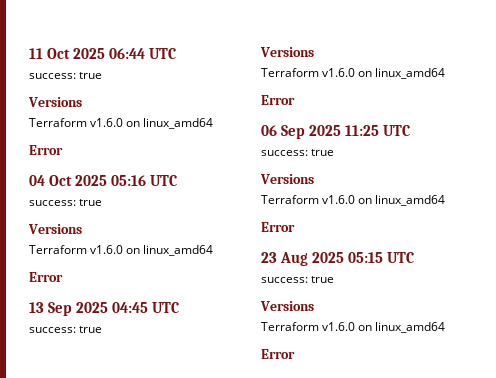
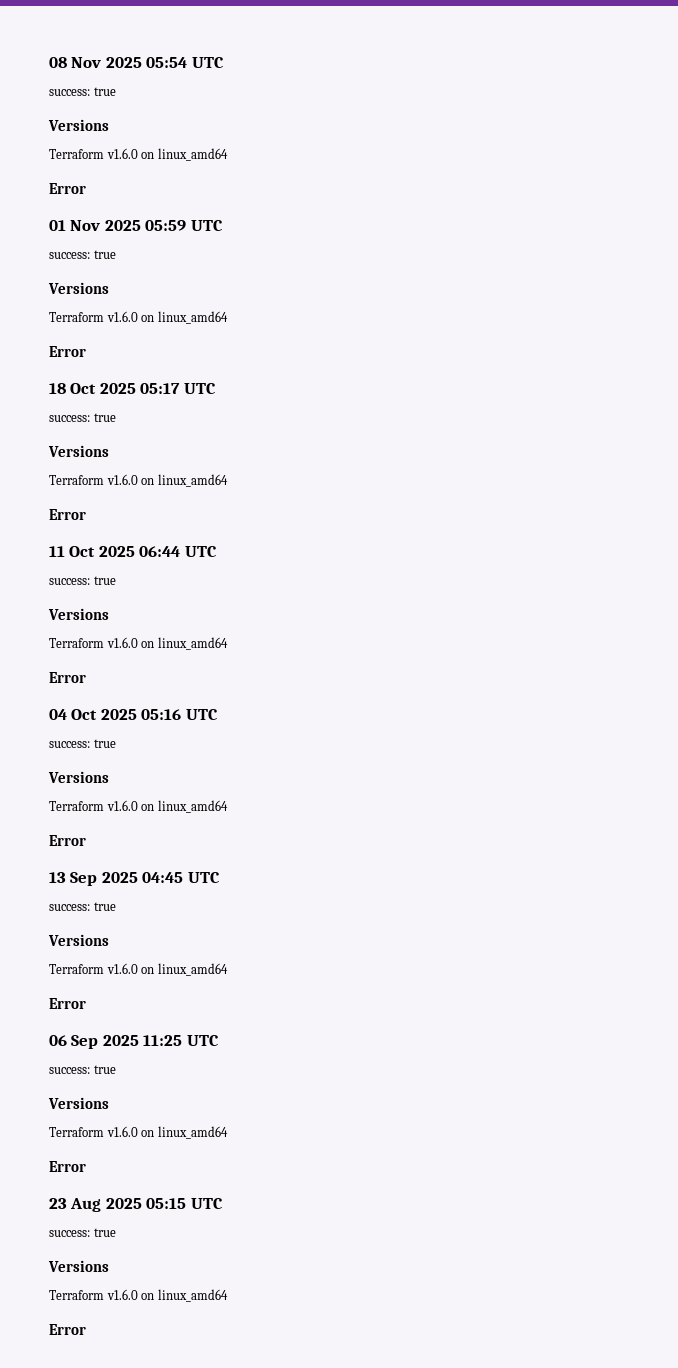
(29, 53) none -> [49,57,224,68] [49,87,116,96] [48,119,109,131] [49,148,228,161] [49,183,86,194] [49,220,223,231] [49,250,116,259] [48,282,109,294] [49,311,228,324] [49,346,86,357] [49,383,216,394] [49,413,116,422] [48,445,109,457] [49,474,228,487] [49,509,86,520] 08 Nov 2025 05:54 UTC // success: true // Versions // Terraform v1.6.0 on linux_amd64 // Error // 01 Nov 2025 05:59 UTC // success: true // Versions // Terraform v1.6.0 on linux_amd64 // Error // 18 Oct 2025 05:17 UTC // success: true // Versions // Terraform v1.6.0 on linux_amd64 // Error //

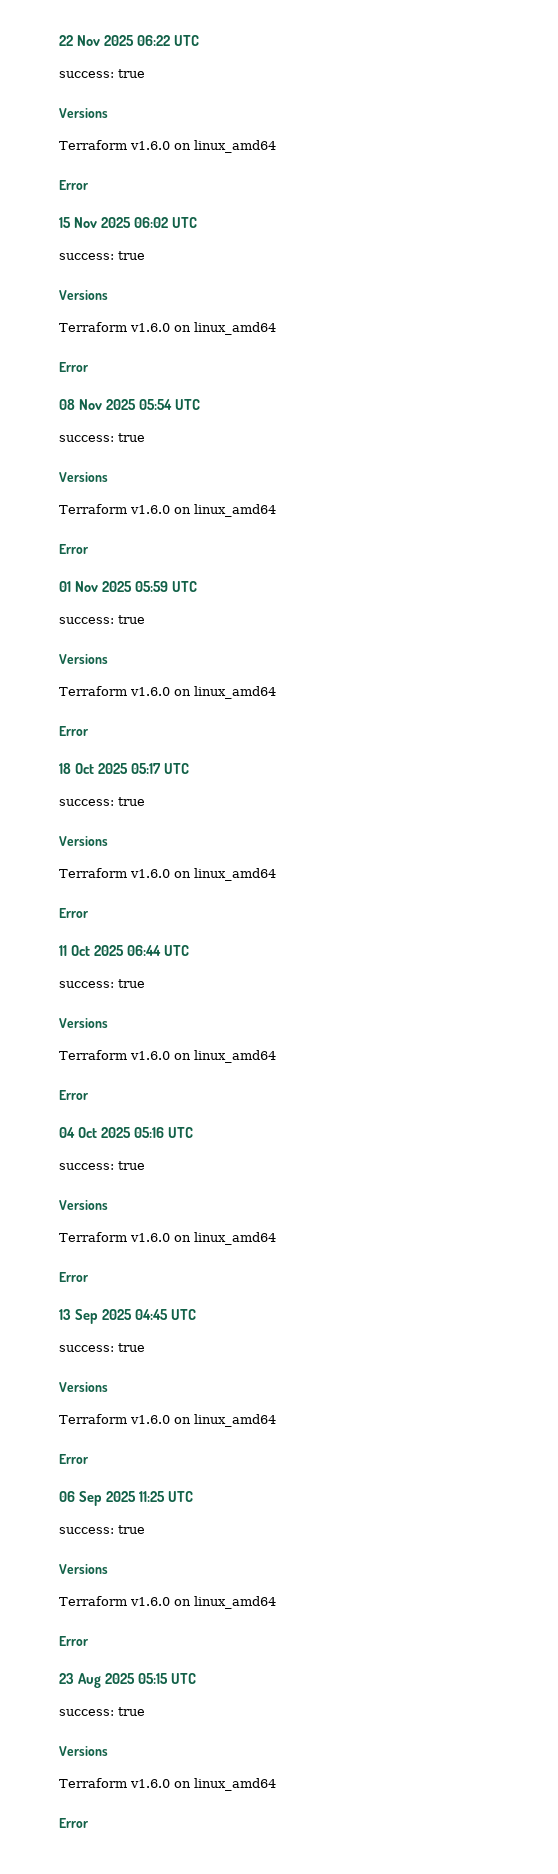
(49, 62) none -> [59,35,199,46] [59,69,145,78] [59,108,108,118] [59,140,276,153] [59,180,89,190] [59,217,197,228] [59,251,145,260] [59,290,108,300] [59,322,276,335] [59,362,89,372] 22 Nov 2025 06:22 UTC // success: true // Versions // Terraform v1.6.0 on linux_amd64 // Error // 15 Nov 2025 06:02 UTC // success: true // Versions // Terraform v1.6.0 on linux_amd64 // Error //

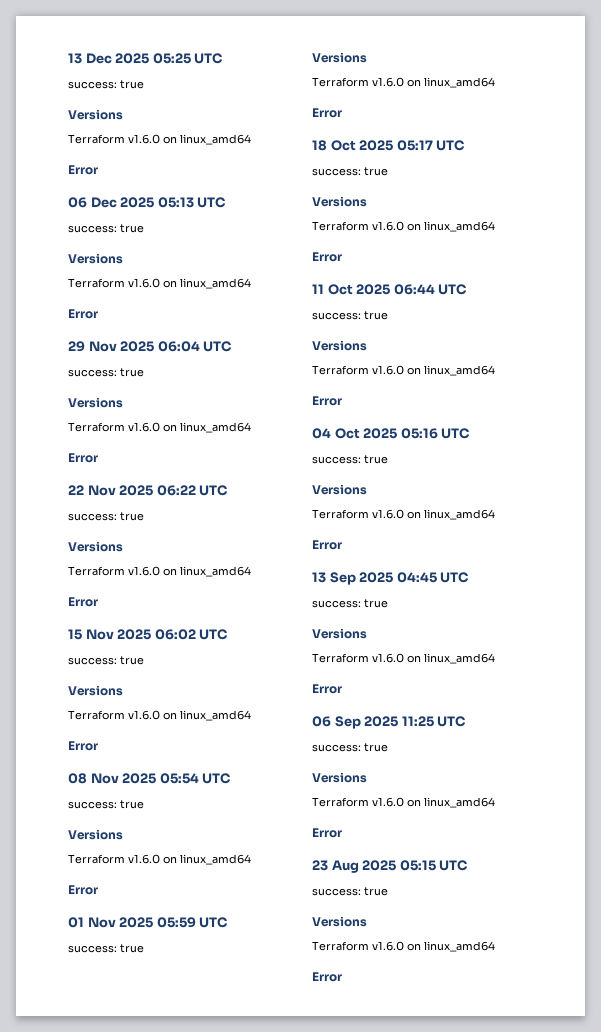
(59, 40) none -> [68,53,224,64] [68,80,144,89] [68,109,123,120] [68,134,251,145] [68,165,98,175] [68,197,227,208] [68,224,144,233] [68,253,123,264] [68,278,251,289] [68,309,98,319] [68,341,233,352] [68,368,144,377] [68,397,123,408] [68,422,251,433] [68,453,98,463] 13 Dec 2025 05:25 UTC // success: true // Versions // Terraform v1.6.0 on linux_amd64 // Error // 06 Dec 2025 05:13 UTC // success: true // Versions // Terraform v1.6.0 on linux_amd64 // Error // 29 Nov 2025 06:04 UTC // success: true // Versions // Terraform v1.6.0 on linux_amd64 // Error //

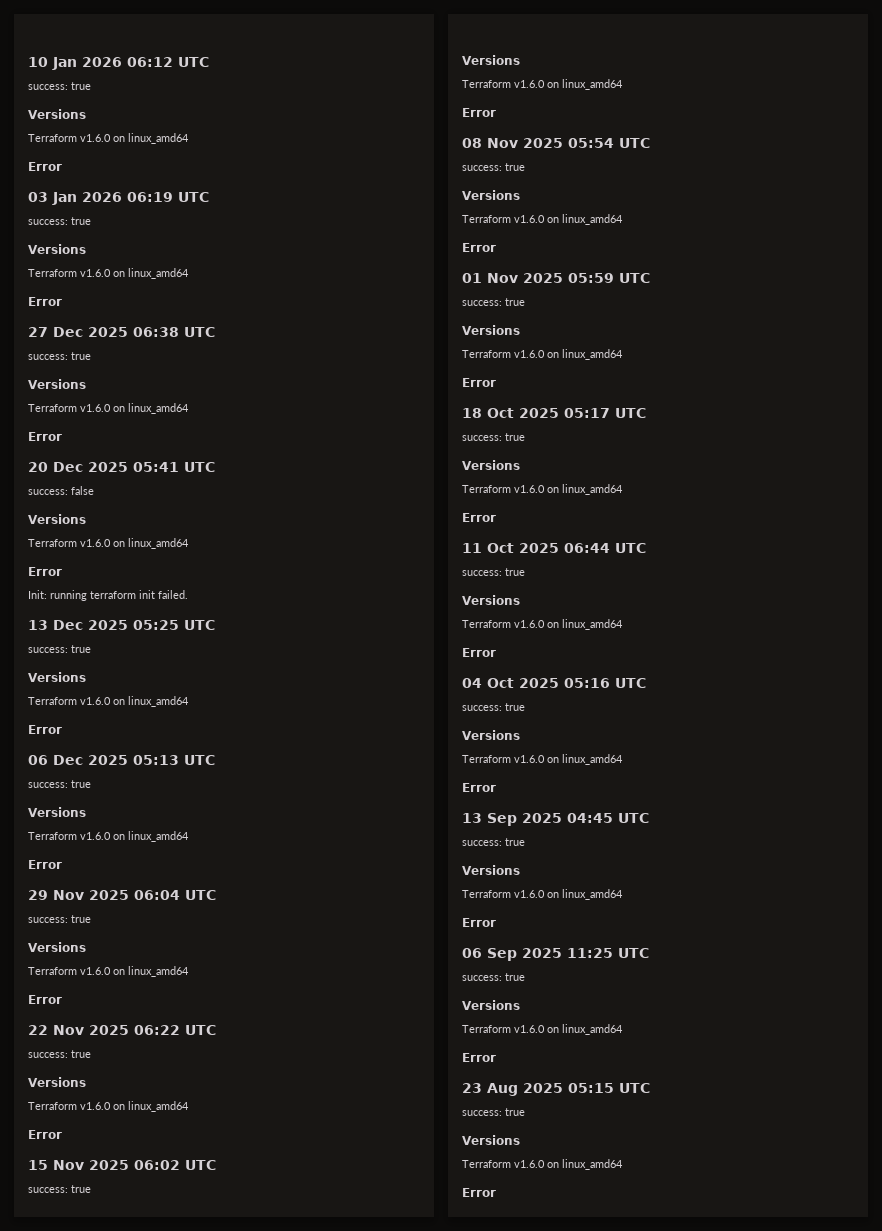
(68, 58) none -> [28,57,209,70] [28,82,91,90] [28,109,86,119] [28,133,189,144] [28,162,62,171] [28,192,209,205] [28,217,91,225] [28,244,86,254] [28,268,189,279] [28,297,62,306] [28,327,215,337] [28,352,91,360] [28,379,86,389] [28,403,189,414] [28,432,62,441] [28,462,215,472] [28,486,94,495] [28,514,86,524] [28,538,189,549] [28,567,62,576] [28,590,188,601] 10 Jan 2026 06:12 UTC // success: true // Versions // Terraform v1.6.0 on linux_amd64 // Error // 03 Jan 2026 06:19 UTC // success: true // Versions // Terraform v1.6.0 on linux_amd64 // Error // 27 Dec 2025 06:38 UTC // success: true // Versions // Terraform v1.6.0 on linux_amd64 // Error // 20 Dec 2025 05:41 UTC // success: false // Versions // Terraform v1.6.0 on linux_amd64 // Error // Init: running terraform init failed. //

